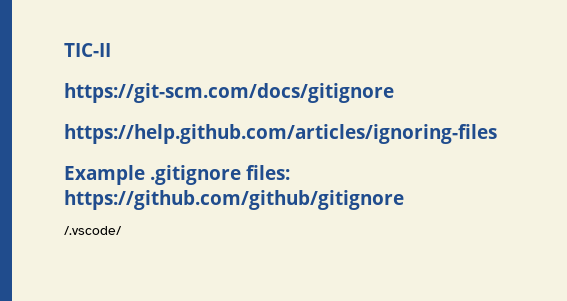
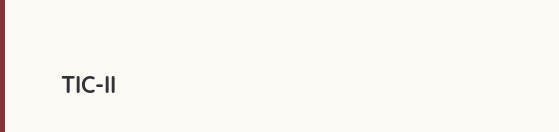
[64,83,394,103] [64,124,497,144] [64,165,291,185] [64,190,404,210] [64,226,122,235] // https://git-scm.com/docs/gitignore // https://help.github.com/articles/ignoring-files // Example .gitignore files: https://github.com/github/gitignore // /.vscode/ -> (116, 84) none

